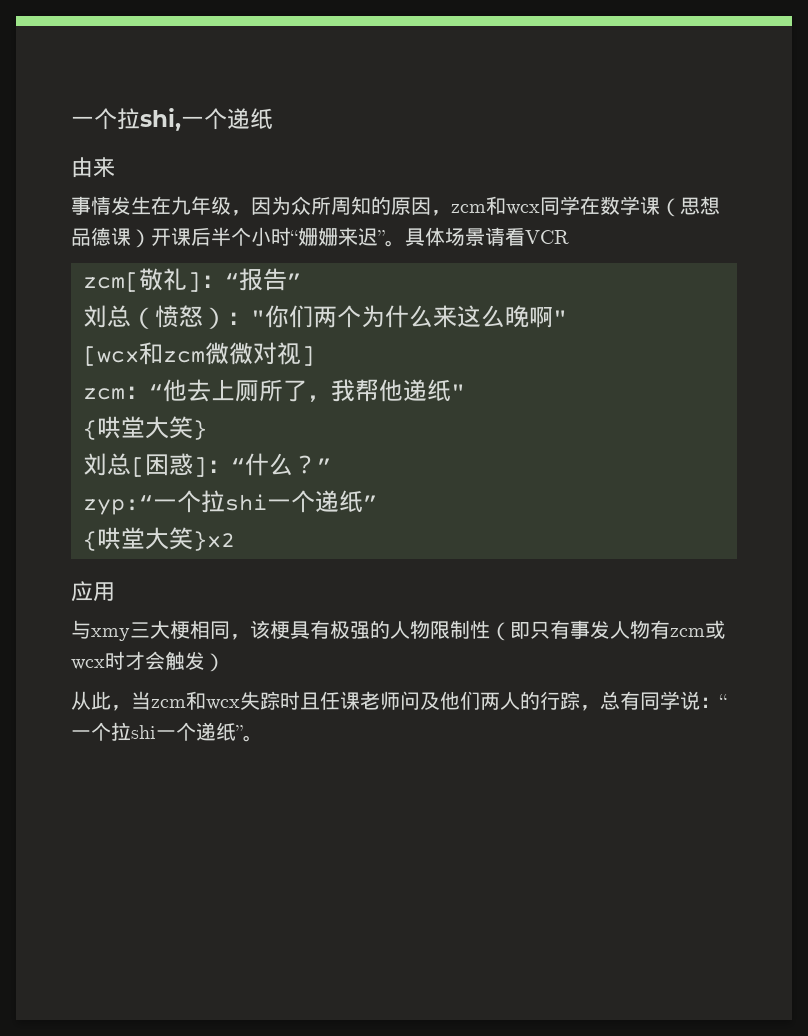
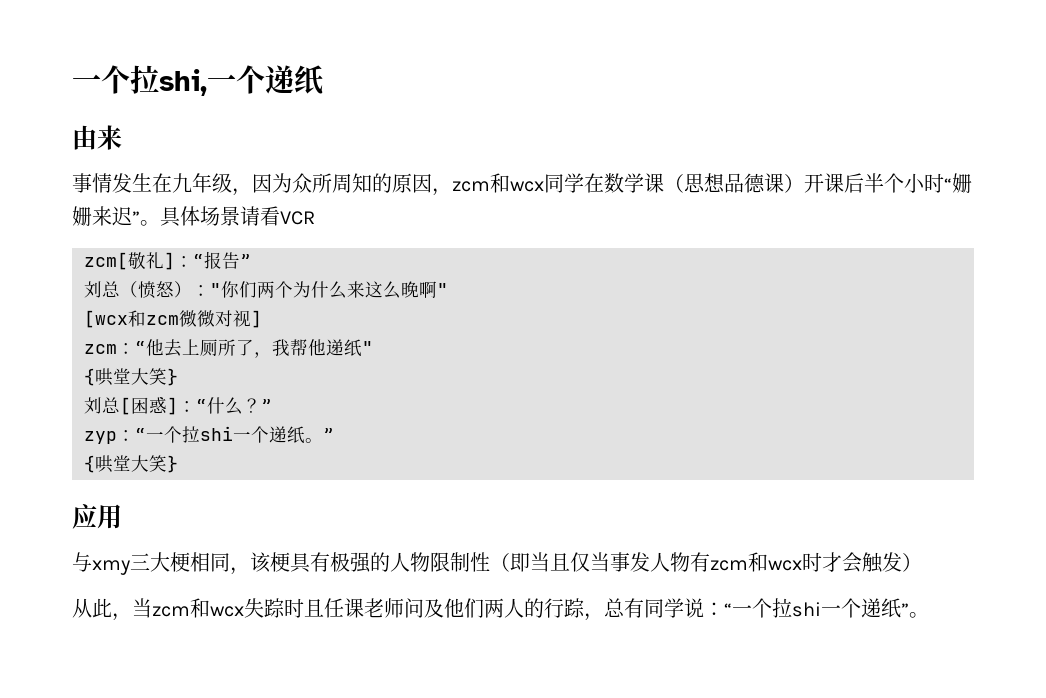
[83,490,377,515] [83,527,235,551] zyp:“一个拉shi一个递纸” // {哄堂大笑}x2 -> [84,426,334,444] [84,455,178,473] zyp：“一个拉shi一个递纸。” // {哄堂大笑}
[530,620,570,639] 只有 -> [530,552,610,572] 当且仅当
[705,620,725,639] 或 -> [748,552,768,572] 和

